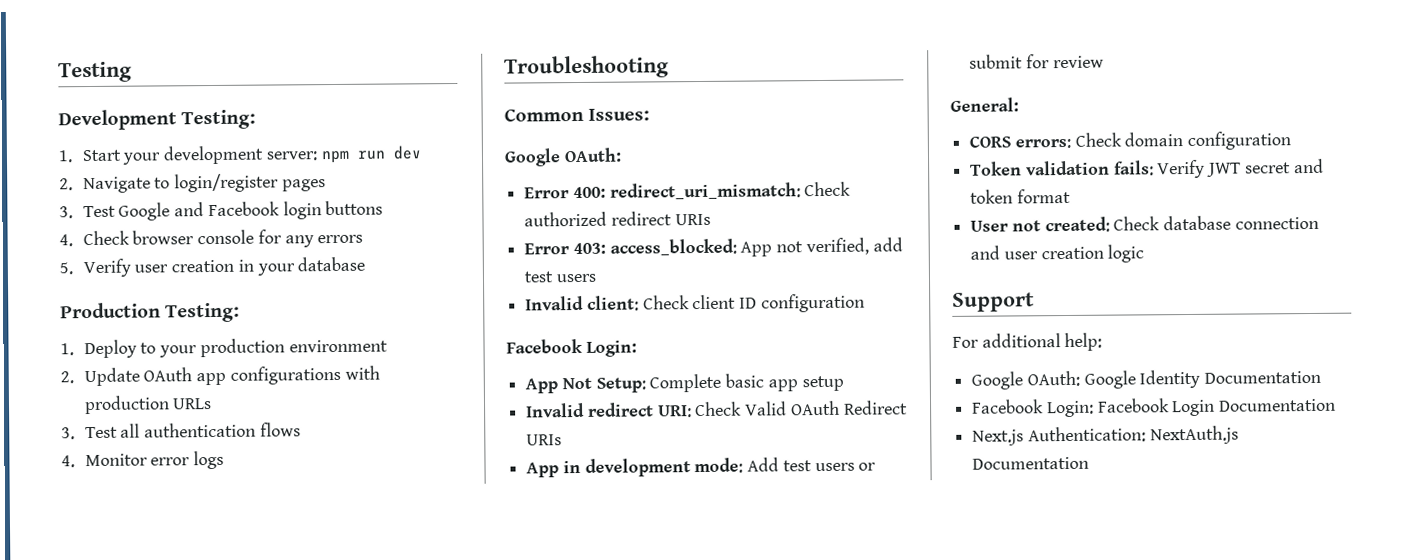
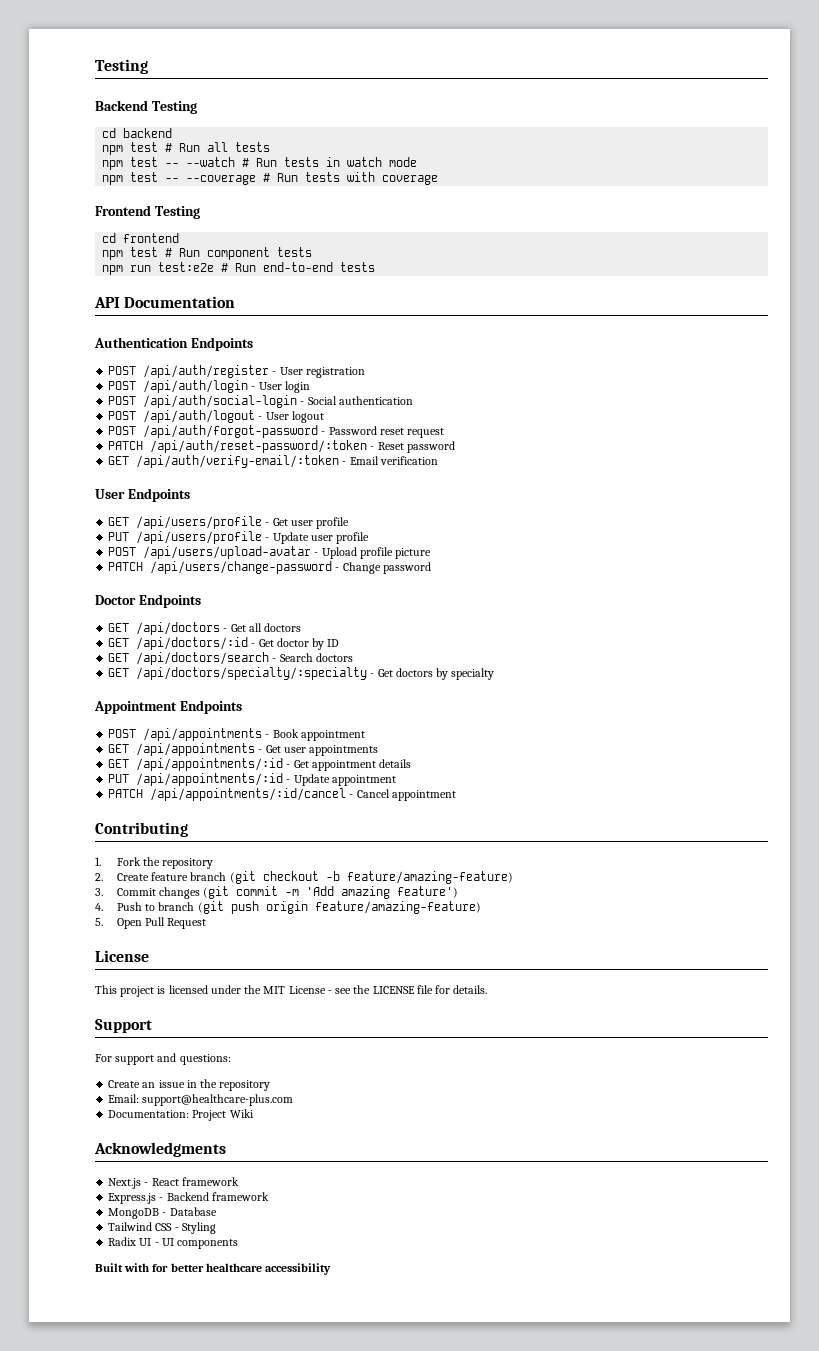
[58,61,132,83] [58,109,257,131] [58,145,422,165] [59,173,326,194] [59,200,384,221] [59,229,364,248] [59,256,366,278] [60,302,241,323] [60,338,388,359] [60,365,380,387] [83,395,213,415] [61,422,301,440] [61,450,225,470] [504,55,669,79] [504,107,651,122] [504,147,622,167] [524,181,852,200] [524,211,711,227] [524,237,903,257] [524,271,597,283] [525,293,865,313] [506,338,637,357] [525,373,844,394] [526,400,908,418] [526,434,563,446] [526,457,877,478] [969,54,1104,69] [950,97,1019,112] [969,131,1292,150] [970,158,1324,179] [970,188,1071,204] [970,215,1319,233] [970,244,1145,263] [952,292,1035,312] [952,332,1103,352] [971,369,1322,390] [971,398,1337,418] [972,425,1239,446] [972,456,1090,470] Testing // Development Testing: // 1. Start your development server: npm run dev // 2. Navigate to login/register pages // 3. Test Google and Facebook login buttons // 4. Check browser console for any errors // 5. Verify user creation in your database // Production Testing: // 1. Deploy to your production environment // 2. Update OAuth app configurations with production URLs // 3. Test all authentication flows // 4. Monitor error logs // Troubleshooting // Common Issues: // Google OAuth: // Error 400: redirect_uri_mismatch: Check authorized redirect URIs // Error 403: access_blocked: App not verified, add test users // Invalid client: Check client ID configuration // Facebook Login: // App Not Setup: Complete basic app setup // Invalid redirect URI: Check Valid OAuth Redirect URIs // App in development mode: Add test users or submit for review // General: // CORS errors: Check domain configuration // Token validation fails: Verify JWT secret and token format // User not created: Check database connection and user creation logic // Support // For additional help: // Google OAuth: Google Identity Documentation // Facebook Login: Facebook Login Documentation // Next.js Authentication: NextAuth.js Documentation -> [95,59,148,74] [95,100,197,114] [102,128,173,138] [102,142,271,155] [102,157,418,170] [102,172,439,185] [95,205,200,219] [102,233,180,243] [102,247,313,260] [102,262,376,275] [94,296,236,308] [94,337,253,351] [108,365,365,378] [108,380,310,393] [108,395,413,408] [108,410,324,423] [108,425,445,438] [108,440,455,453] [108,455,438,468] [95,488,190,502] [108,516,350,529] [108,531,370,544] [108,546,432,559] [108,561,431,574] [95,594,201,608] [108,622,302,635] [108,637,340,650] [108,652,353,665] [108,667,495,680] [94,700,242,714] [108,728,365,741] [108,743,379,756] [108,758,412,771] [108,773,396,786] [108,788,456,801] [95,822,188,837] [95,857,214,869] [95,871,513,884] [95,886,459,899] [95,901,481,914] [95,917,207,929] [95,950,149,962] [95,985,488,997] [95,1019,152,1033] [95,1053,231,1065] [108,1079,271,1091] [108,1094,294,1106] [108,1109,254,1121] [94,1142,226,1157] [108,1177,239,1189] [108,1192,269,1204] [108,1207,217,1219] [108,1222,216,1234] [108,1237,239,1249] [95,1263,332,1275] Testing // Backend Testing // cd backend // npm test # Run all tests // npm test -- --watch # Run tests in watch mode // npm test -- --coverage # Run tests with coverage // Frontend Testing // cd frontend // npm test # Run component tests // npm run test:e2e # Run end-to-end tests // API Documentation // Authentication Endpoints // POST /api/auth/register - User registration // POST /api/auth/login - User login // POST /api/auth/social-login - Social authentication // POST /api/auth/logout - User logout // POST /api/auth/forgot-password - Password reset request // PATCH /api/auth/reset-password/:token - Reset password // GET /api/auth/verify-email/:token - Email verification // User Endpoints // GET /api/users/profile - Get user profile // PUT /api/users/profile - Update user profile // POST /api/users/upload-avatar - Upload profile picture // PATCH /api/users/change-password - Change password // Doctor Endpoints // GET /api/doctors - Get all doctors // GET /api/doctors/:id - Get doctor by ID // GET /api/doctors/search - Search doctors // GET /api/doctors/specialty/:specialty - Get doctors by specialty // Appointment Endpoints // POST /api/appointments - Book appointment // GET /api/appointments - Get user appointments // GET /api/appointments/:id - Get appointment details // PUT /api/appointments/:id - Update appointment // PATCH /api/appointments/:id/cancel - Cancel appointment // Contributing // 1. Fork the repository // 2. Create feature branch (git checkout -b feature/amazing-feature) // 3. Commit changes (git commit -m 'Add amazing feature') // 4. Push to branch (git push origin feature/amazing-feature) // 5. Open Pull Request // License // This project is licensed under the MIT License - see the LICENSE file for details. // Support // For support and questions: // Create an issue in the repository // Email: support@healthcare-plus.com // Documentation: Project Wiki // Acknowledgments // Next.js - React framework // Express.js - Backend framework // MongoDB - Database // Tailwind CSS - Styling // Radix UI - UI components // Built with for better healthcare accessibility

